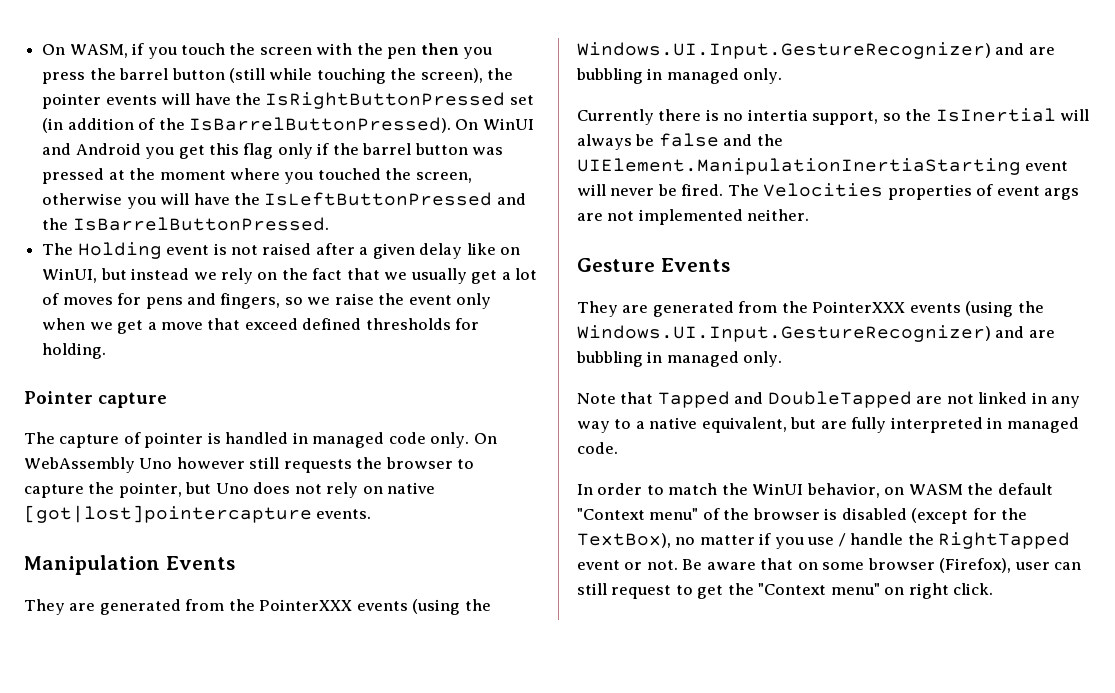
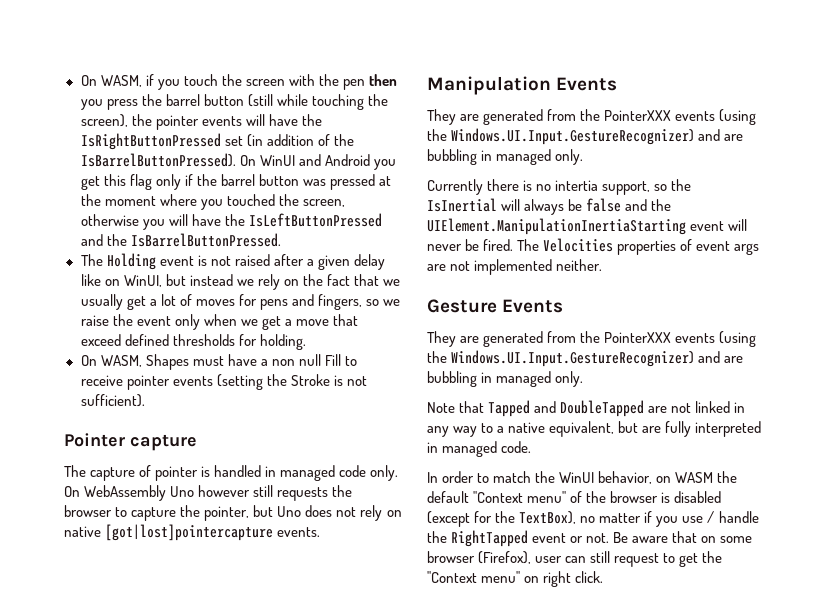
(107, 351) none -> [80,354,357,370] [80,374,367,390] [80,394,145,407] // On WASM, Shapes must have a non null Fill to receive pointer events (setting the Stroke is not sufficient).

